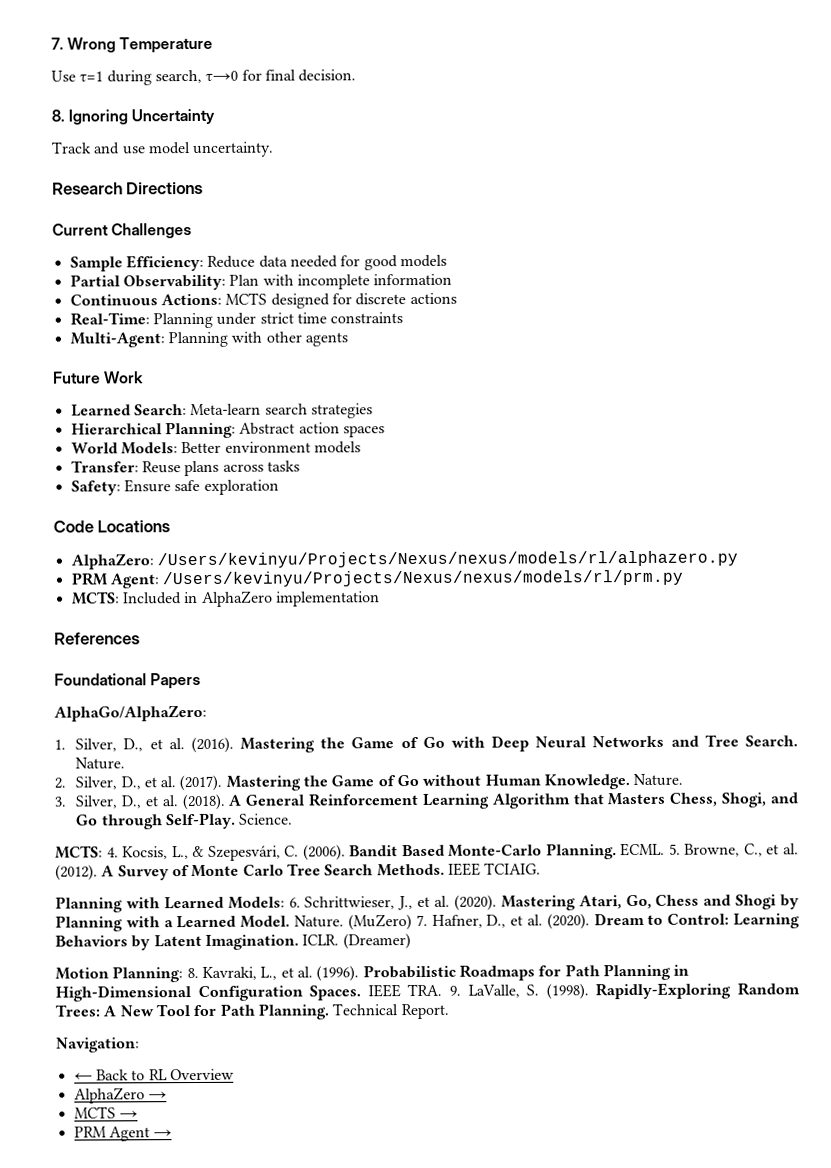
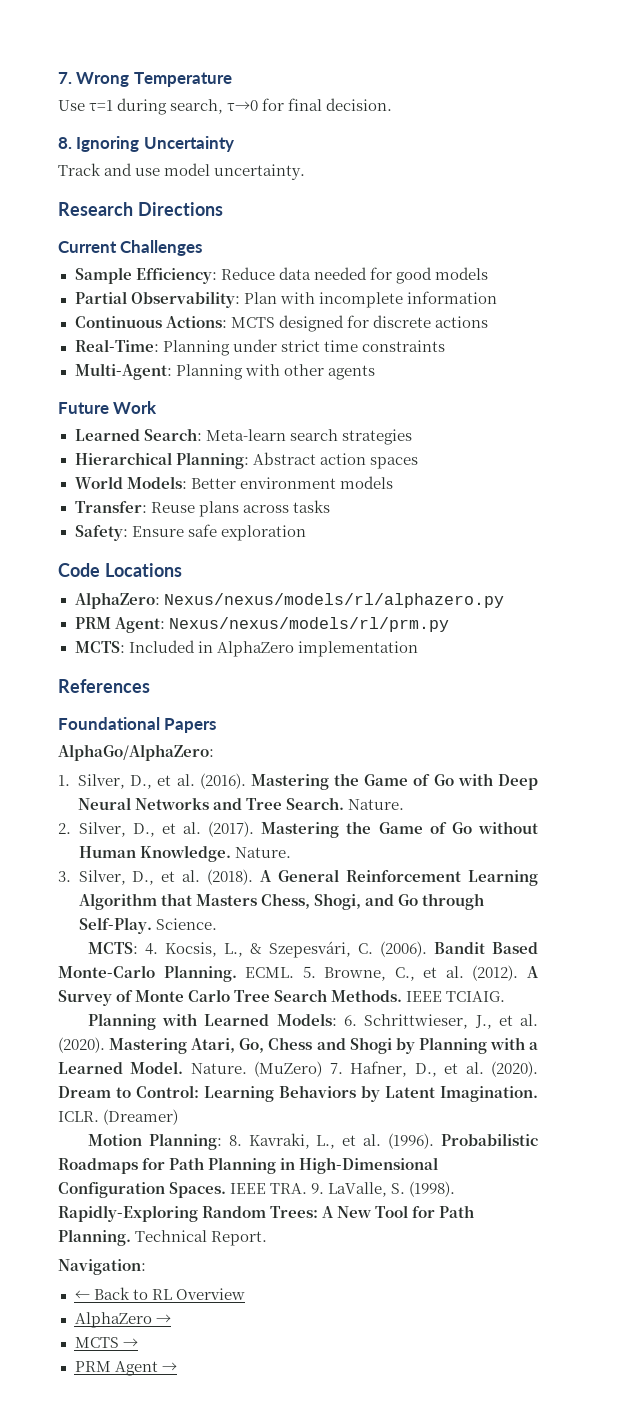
[156,550,738,569] /Users/kevinyu/Projects/Nexus/nexus/models/rl/alphazero.py -> [163,593,504,608] Nexus/nexus/models/rl/alphazero.py
[162,569,685,588] /Users/kevinyu/Projects/Nexus/nexus/models/rl/prm.py -> [168,617,449,632] Nexus/nexus/models/rl/prm.py

